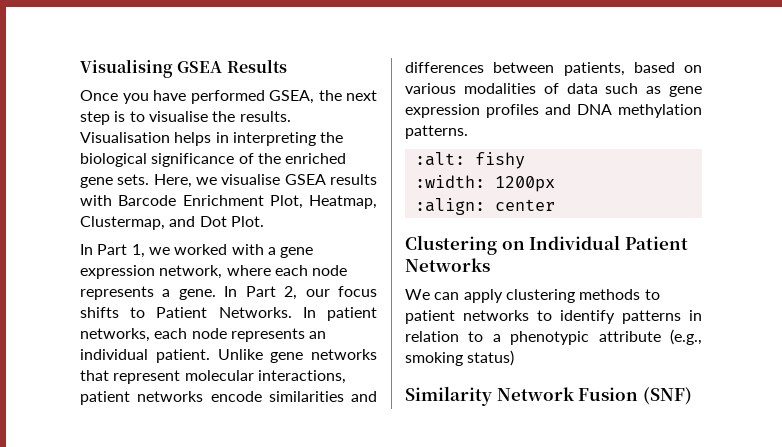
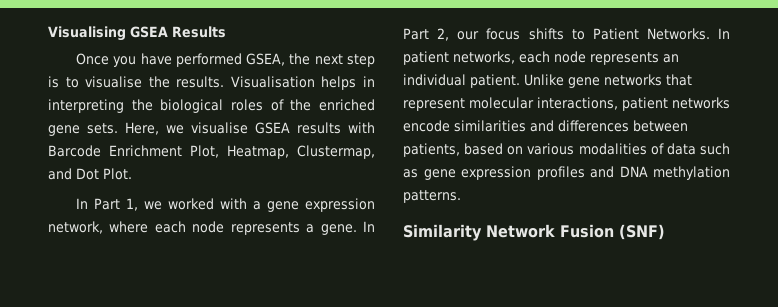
[151,153,235,167] significance -> [231,99,263,111] roles
[414,152,525,169] [414,175,555,192] [414,198,555,215] [405,235,688,255] [405,258,490,272] [405,289,660,303] [405,310,702,324] [405,329,702,345] [405,350,515,366] // :alt: fishy // :width: 1200px // :align: center // Clustering on Individual Patient Networks // We can apply clustering methods to patient networks to identify patterns in relation to a phenotypic attribute (e.g., smoking status) -> (461, 196) none

